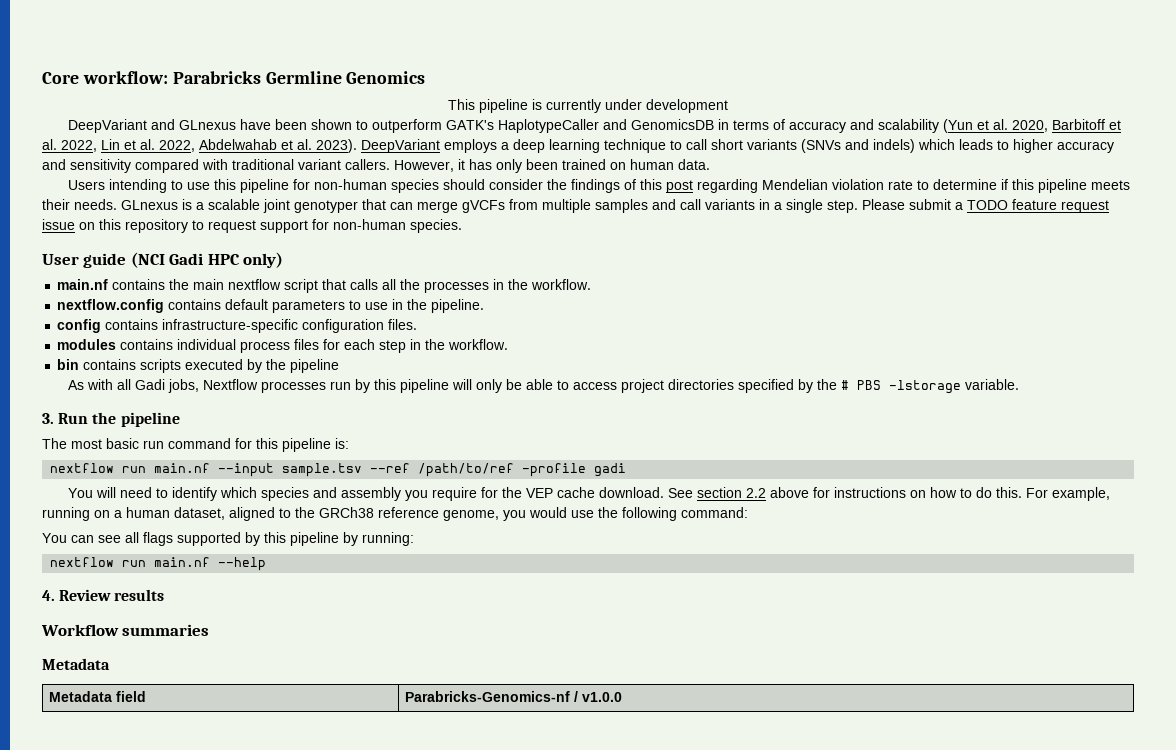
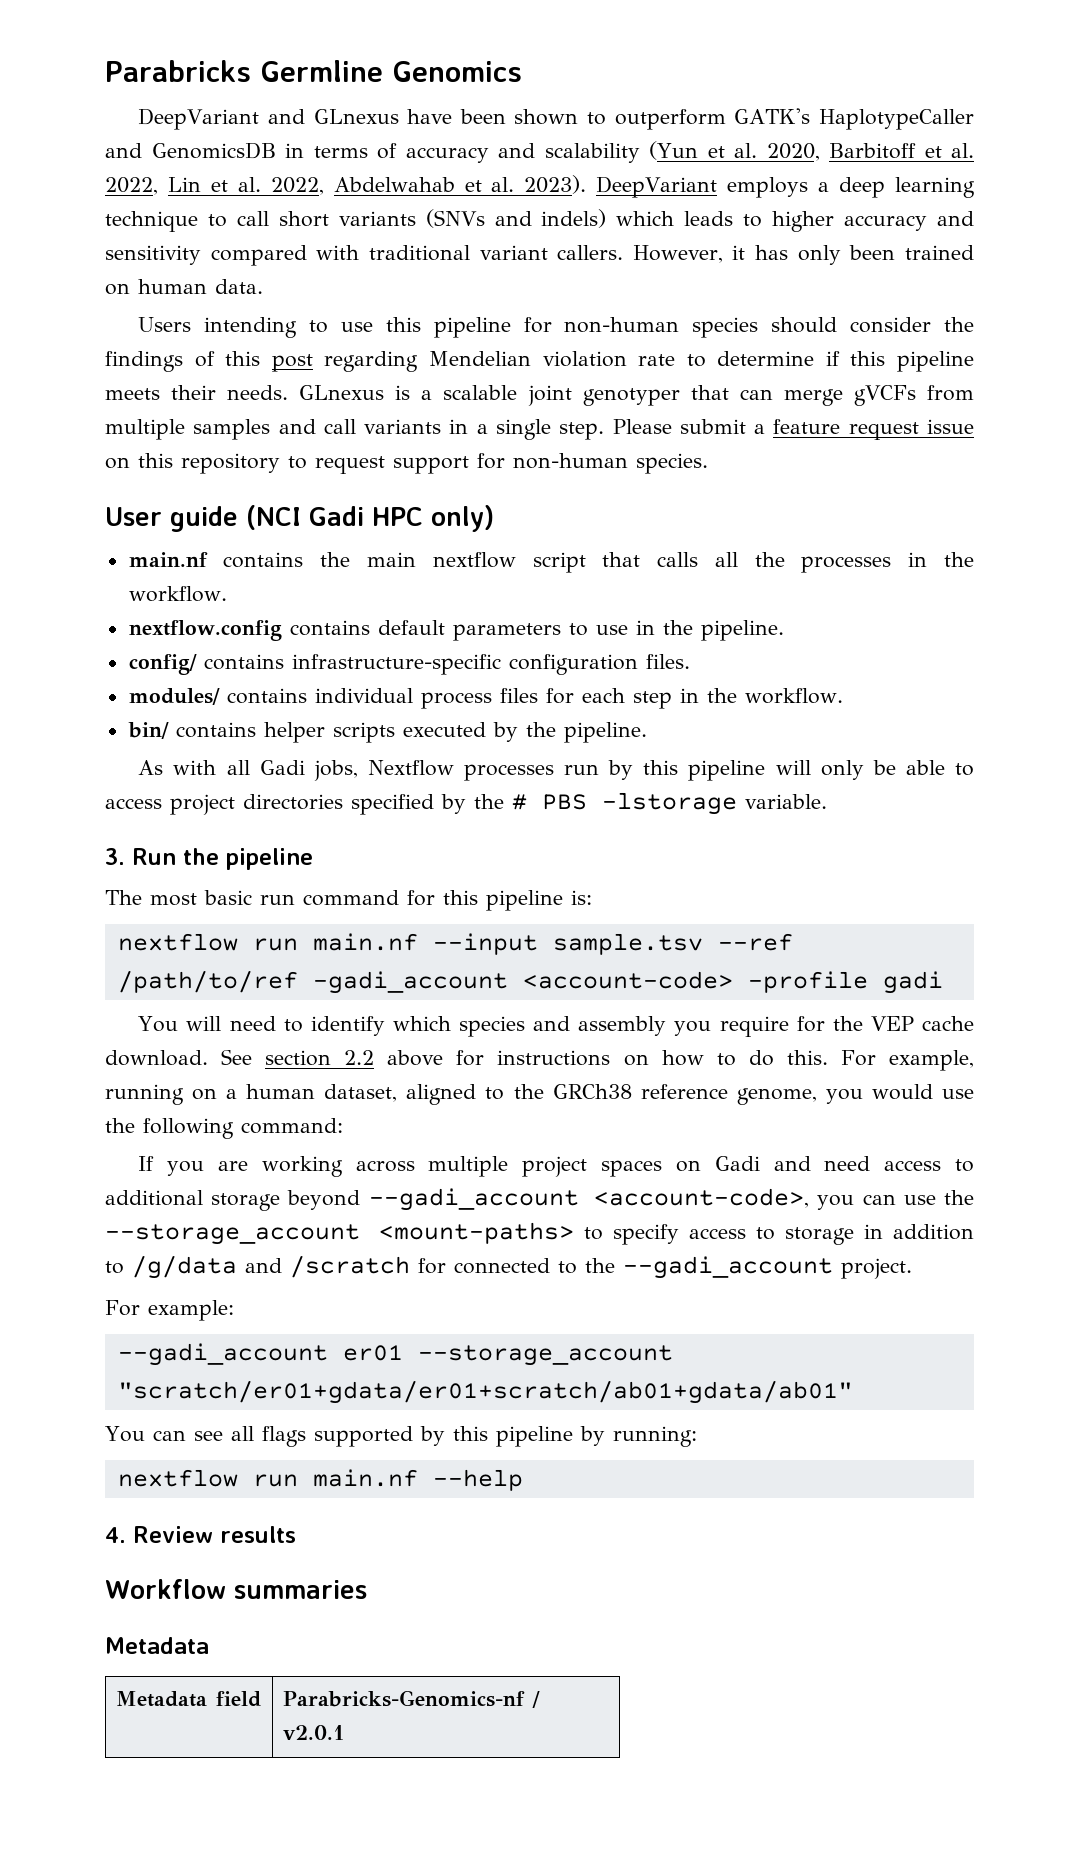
[42,71,168,84] Core workflow: -> (105, 71) none
[448,99,728,113] // This pipeline is currently under development -> (522, 71) none
[967,200,1008,210] TODO -> (766, 429) none
[57,319,102,333] config -> [128,654,197,675] config/
[57,339,117,350] modules -> [128,688,220,705] modules/
[57,359,137,370] bin contains -> [127,722,325,743] bin/ contains helper
[290,359,340,373] pipeline -> [563,722,647,743] pipeline.
(515, 470) none -> [312,971,733,994] -gadi_account <account-code>
(748, 512) none -> [138,1156,974,1177] [105,1188,975,1211] [105,1222,974,1245] [105,1255,912,1279] [105,1300,234,1321] [117,1343,673,1366] [117,1380,853,1404] // If you are working across multiple project spaces on Gadi and need access to additional storage beyond --gadi_account <account-code>, you can use the --storage_account <mount-paths> to specify access to storage in addition to /g/data and /scratch for connected to the --gadi_account project. // For example: // --gadi_account er01 --storage_account "scratch/er01+gdata/er01+scratch/ab01+gdata/ab01"
[582,692,623,702] v1.0.0 -> [283,1725,345,1740] v2.0.1

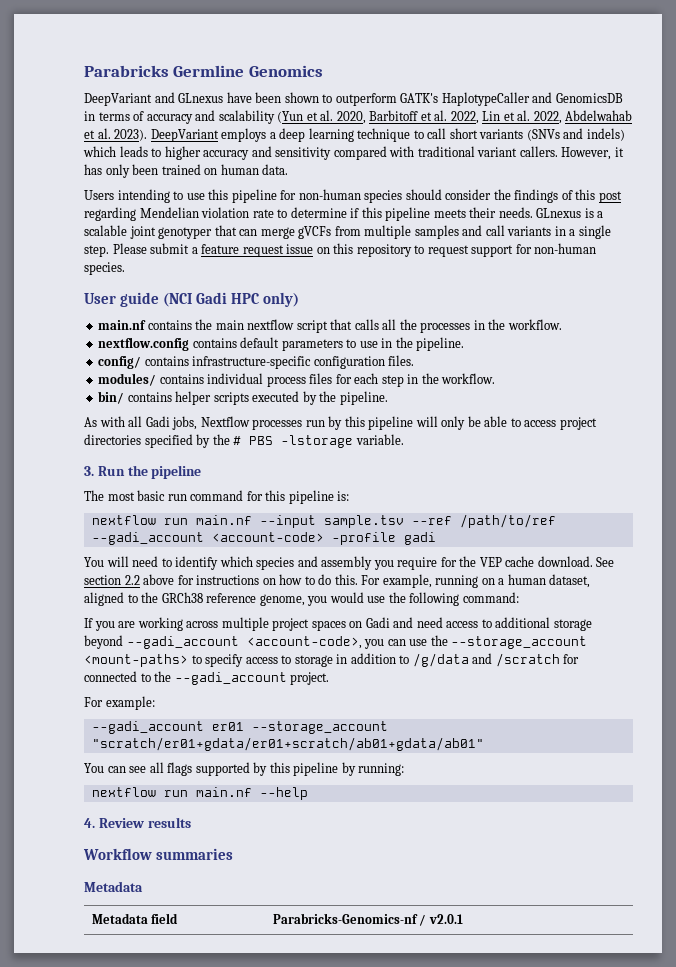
[312,971,508,994] -gadi_account -> [91,532,204,545] --gadi_account

